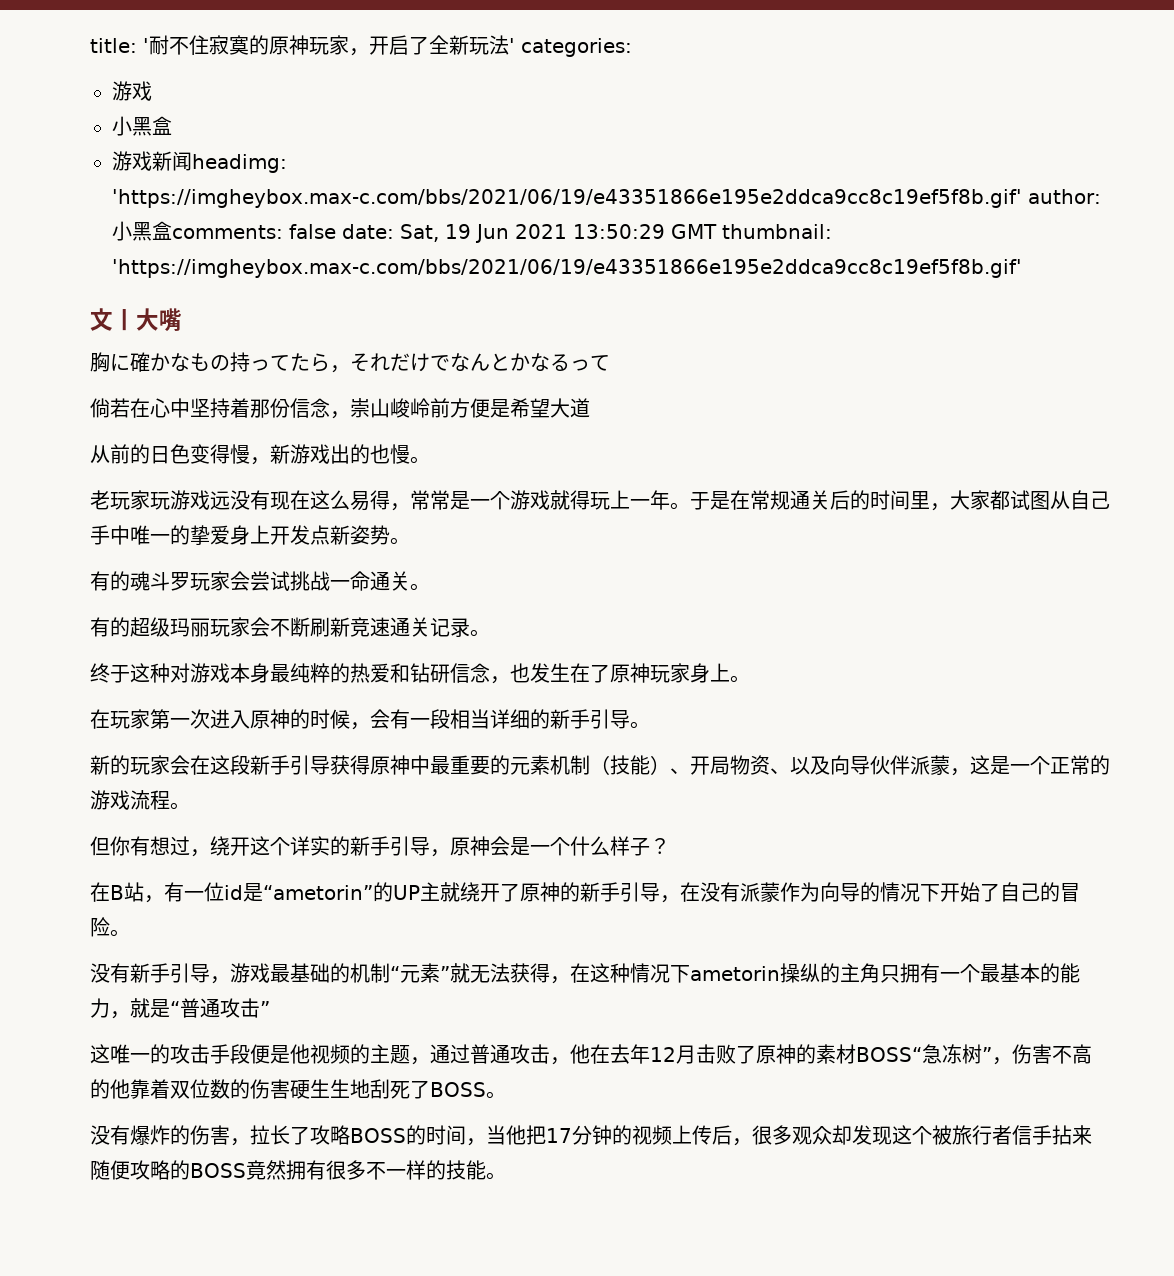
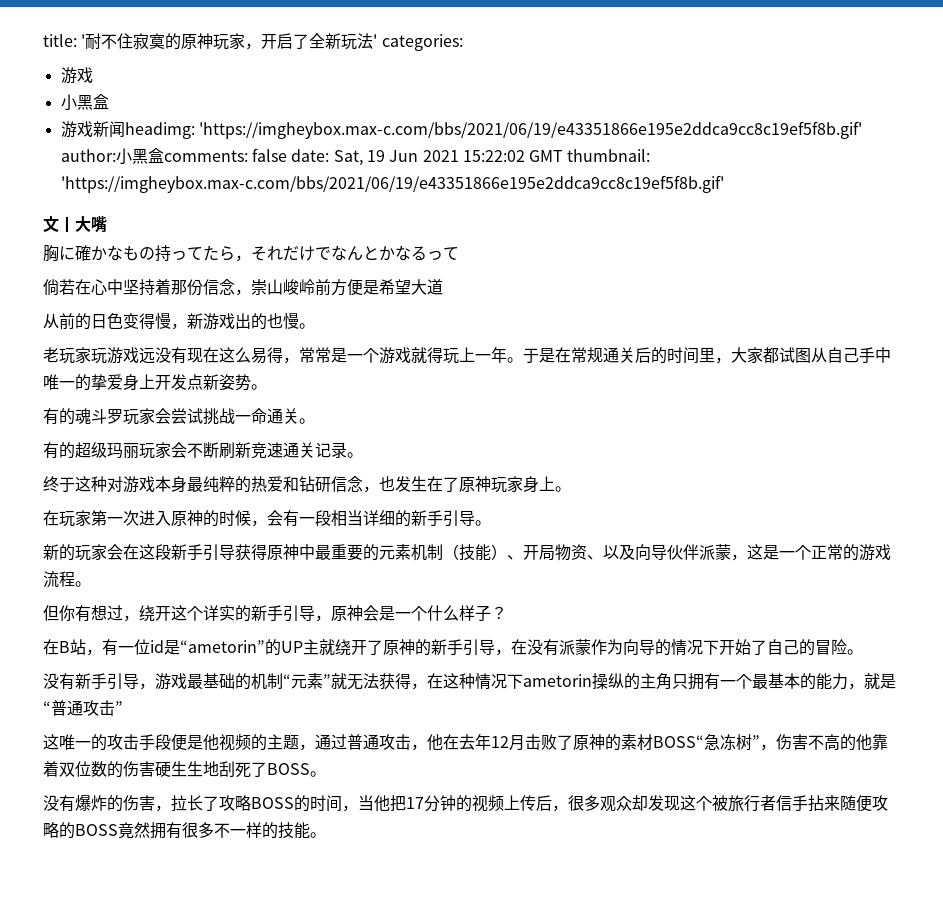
[573,224,665,239] 13:50:29 -> [462,150,525,162] 15:22:02

